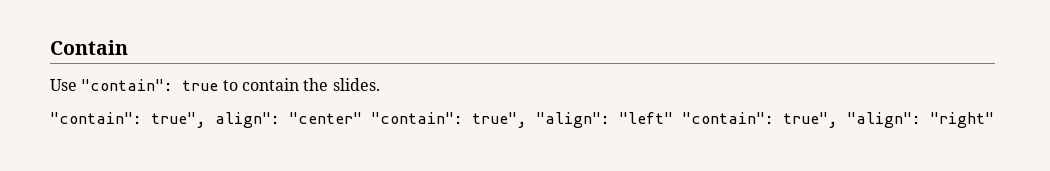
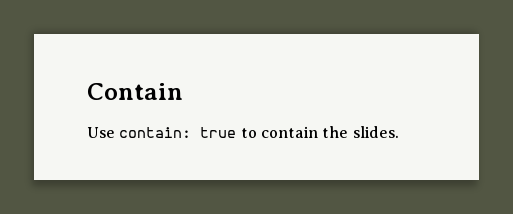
[81,79,174,91] "contain": -> [119,127,192,138] contain:
[50,112,994,128] // "contain": true", align": "center" "contain": true", "align": "left" "contain": true", "align": "right" -> (399, 132) none

